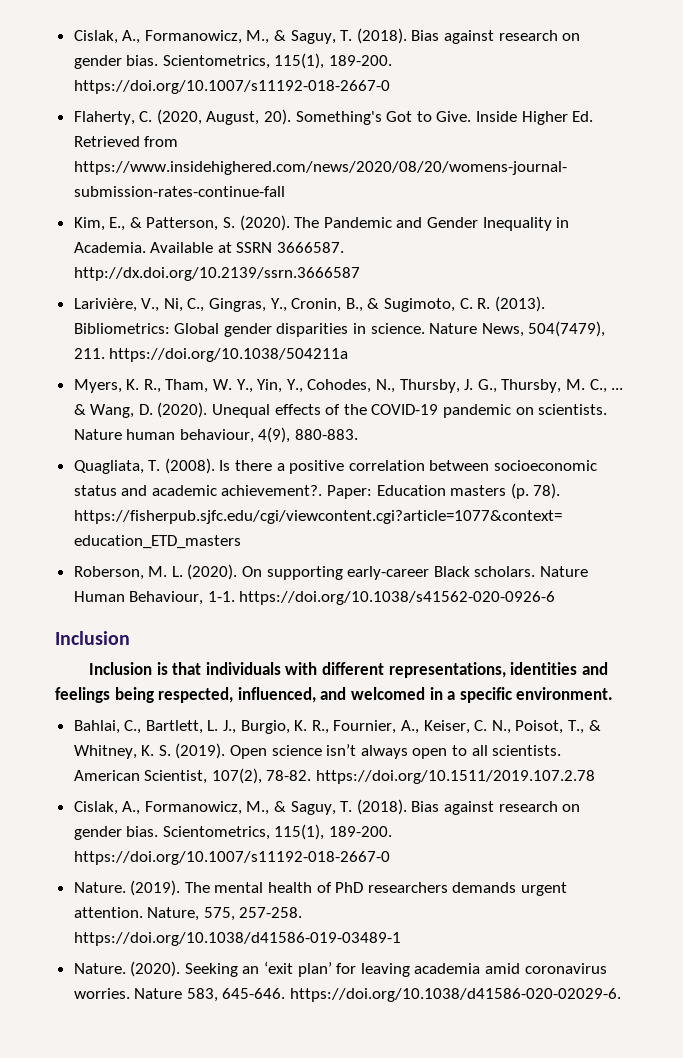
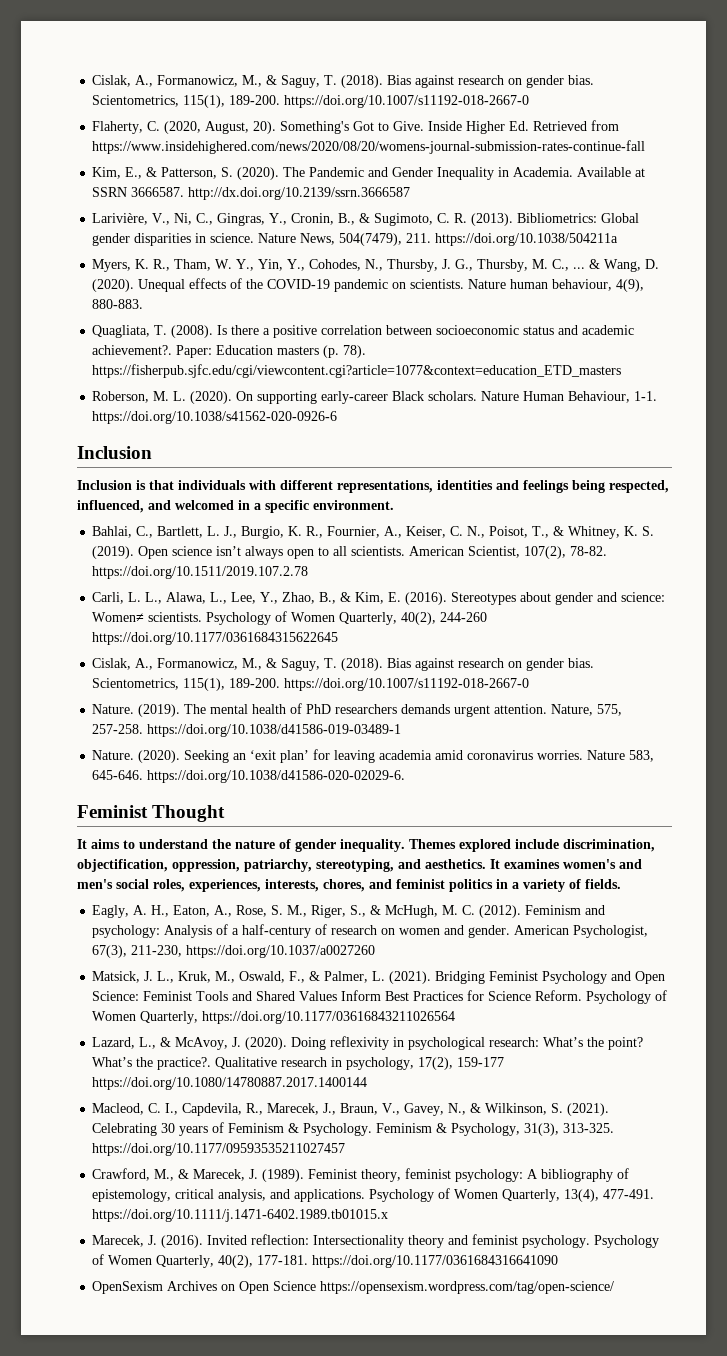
(596, 777) none -> [92,592,666,605] [92,611,488,625] [92,632,339,645] // Carli, L. L., Alawa, L., Lee, Y., Zhao, B., & Kim, E. (2016). Stereotypes about gender and science: Women≠ scientists. Psychology of Women Quarterly, 40(2), 244-260 https://doi.org/10.1177/0361684315622645
(622, 995) none -> [77,805,226,822] [77,839,655,852] [77,859,642,872] [77,879,621,892] [92,905,606,918] [92,924,649,938] [92,945,376,958] [92,971,666,984] [92,990,668,1004] [92,1011,456,1024] [92,1036,644,1050] [92,1057,505,1070] [92,1077,368,1090] [92,1103,610,1116] [92,1122,615,1136] [92,1143,346,1156] [92,1168,630,1182] [92,1188,655,1202] [92,1209,389,1222] [92,1234,660,1248] [92,1254,559,1268] [92,1281,615,1294] // Feminist Thought // It aims to understand the nature of gender inequality. Themes explored include discrimination, objectification, oppression, patriarchy, stereotyping, and aesthetics. It examines women's and men's social roles, experiences, interests, chores, and feminist politics in a variety of fields. // Eagly, A. H., Eaton, A., Rose, S. M., Riger, S., & McHugh, M. C. (2012). Feminism and psychology: Analysis of a half-century of research on women and gender. American Psychologist, 67(3), 211-230, https://doi.org/10.1037/a0027260 // Matsick, J. L., Kruk, M., Oswald, F., & Palmer, L. (2021). Bridging Feminist Psychology and Open Science: Feminist Tools and Shared Values Inform Best Practices for Science Reform. Psychology of Women Quarterly, https://doi.org/10.1177/03616843211026564 // Lazard, L., & McAvoy, J. (2020). Doing reflexivity in psychological research: What’s the point? What’s the practice?. Qualitative research in psychology, 17(2), 159-177 https://doi.org/10.1080/14780887.2017.1400144 // Macleod, C. I., Capdevila, R., Marecek, J., Braun, V., Gavey, N., & Wilkinson, S. (2021). Celebrating 30 years of Feminism & Psychology. Feminism & Psychology, 31(3), 313-325. https://doi.org/10.1177/09593535211027457 // Crawford, M., & Marecek, J. (1989). Feminist theory, feminist psychology: A bibliography of epistemology, critical analysis, and applications. Psychology of Women Quarterly, 13(4), 477-491. https://doi.org/10.1111/j.1471-6402.1989.tb01015.x // Marecek, J. (2016). Invited reflection: Intersectionality theory and feminist psychology. Psychology of Women Quarterly, 40(2), 177-181. https://doi.org/10.1177/0361684316641090 // OpenSexism Archives on Open Science https://opensexism.wordpress.com/tag/open-science/

